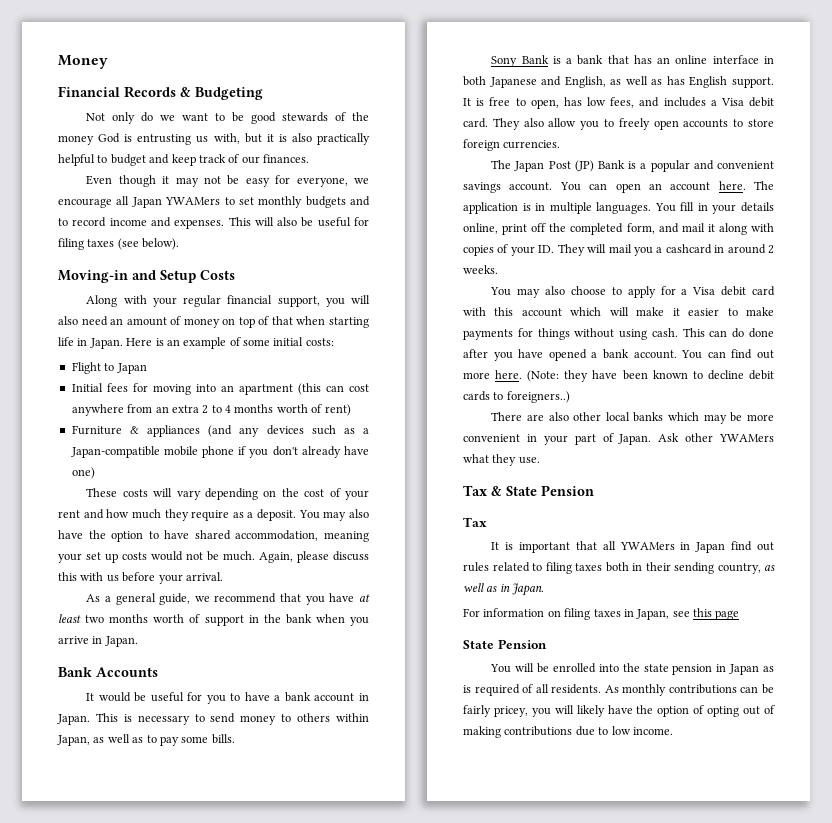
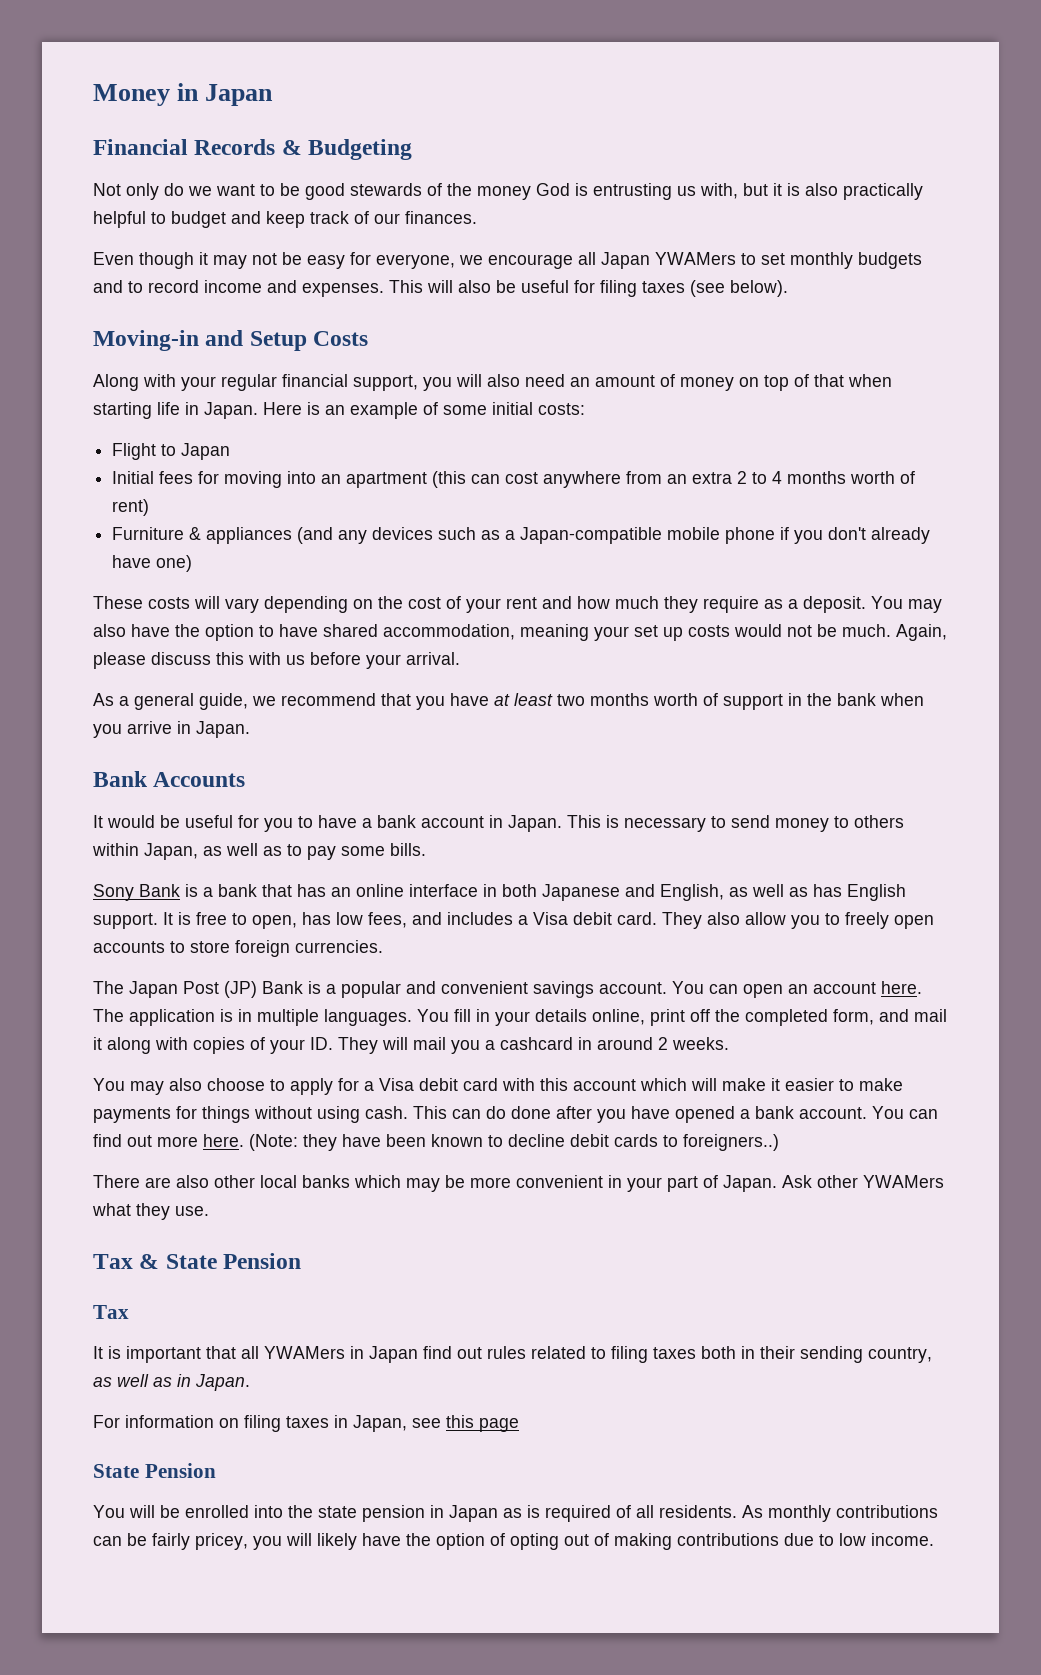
(108, 62) none -> [177,83,274,106] in Japan

